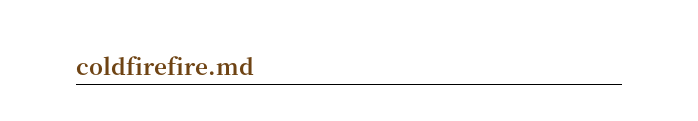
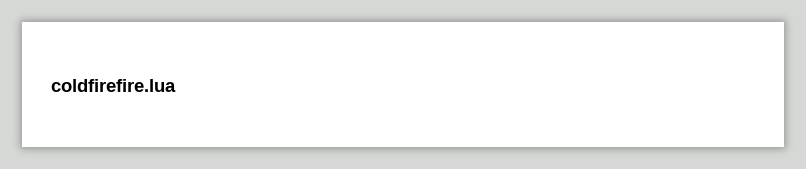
[76,56,254,75] coldfirefire.md -> [51,79,176,92] coldfirefire.lua

